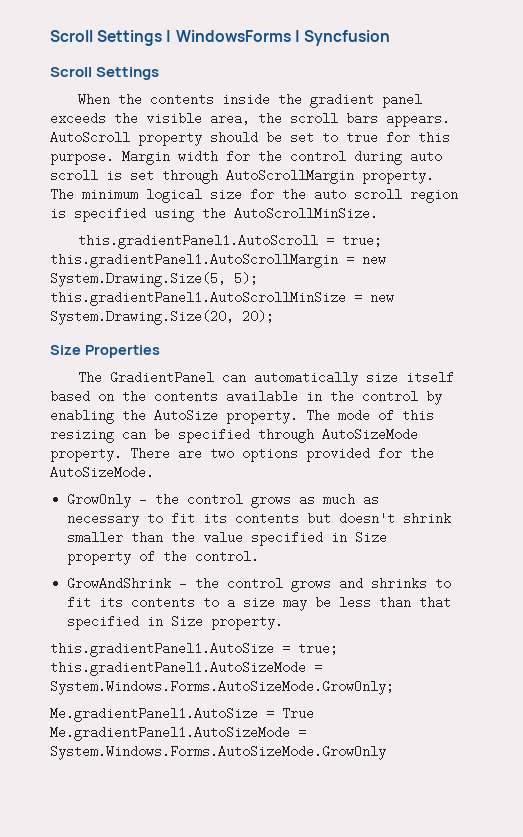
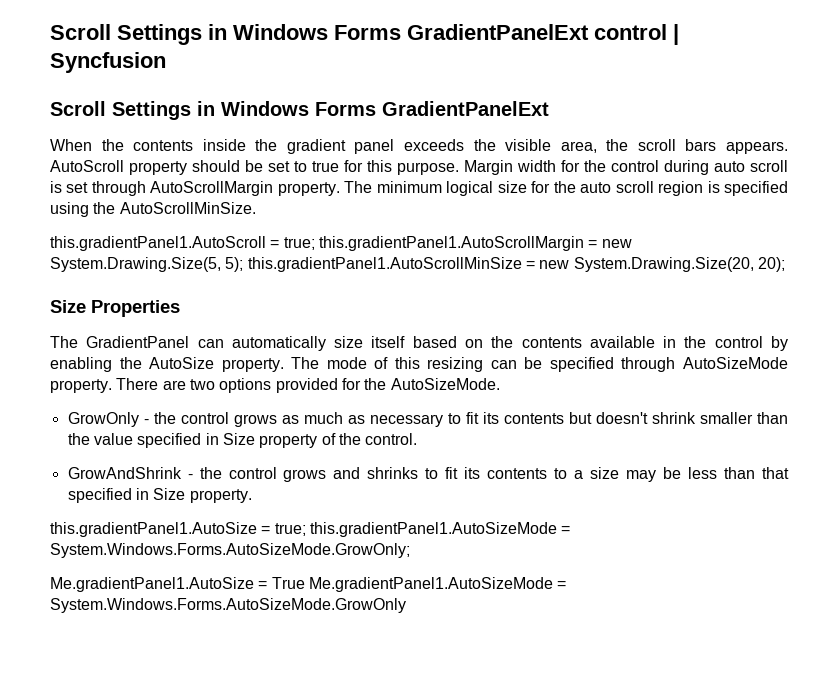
[50,30,291,46] Scroll Settings | WindowsForms -> [50,24,667,45] Scroll Settings in Windows Forms GradientPanelExt control
(160, 73) none -> [197,101,549,116] in Windows Forms GradientPanelExt

